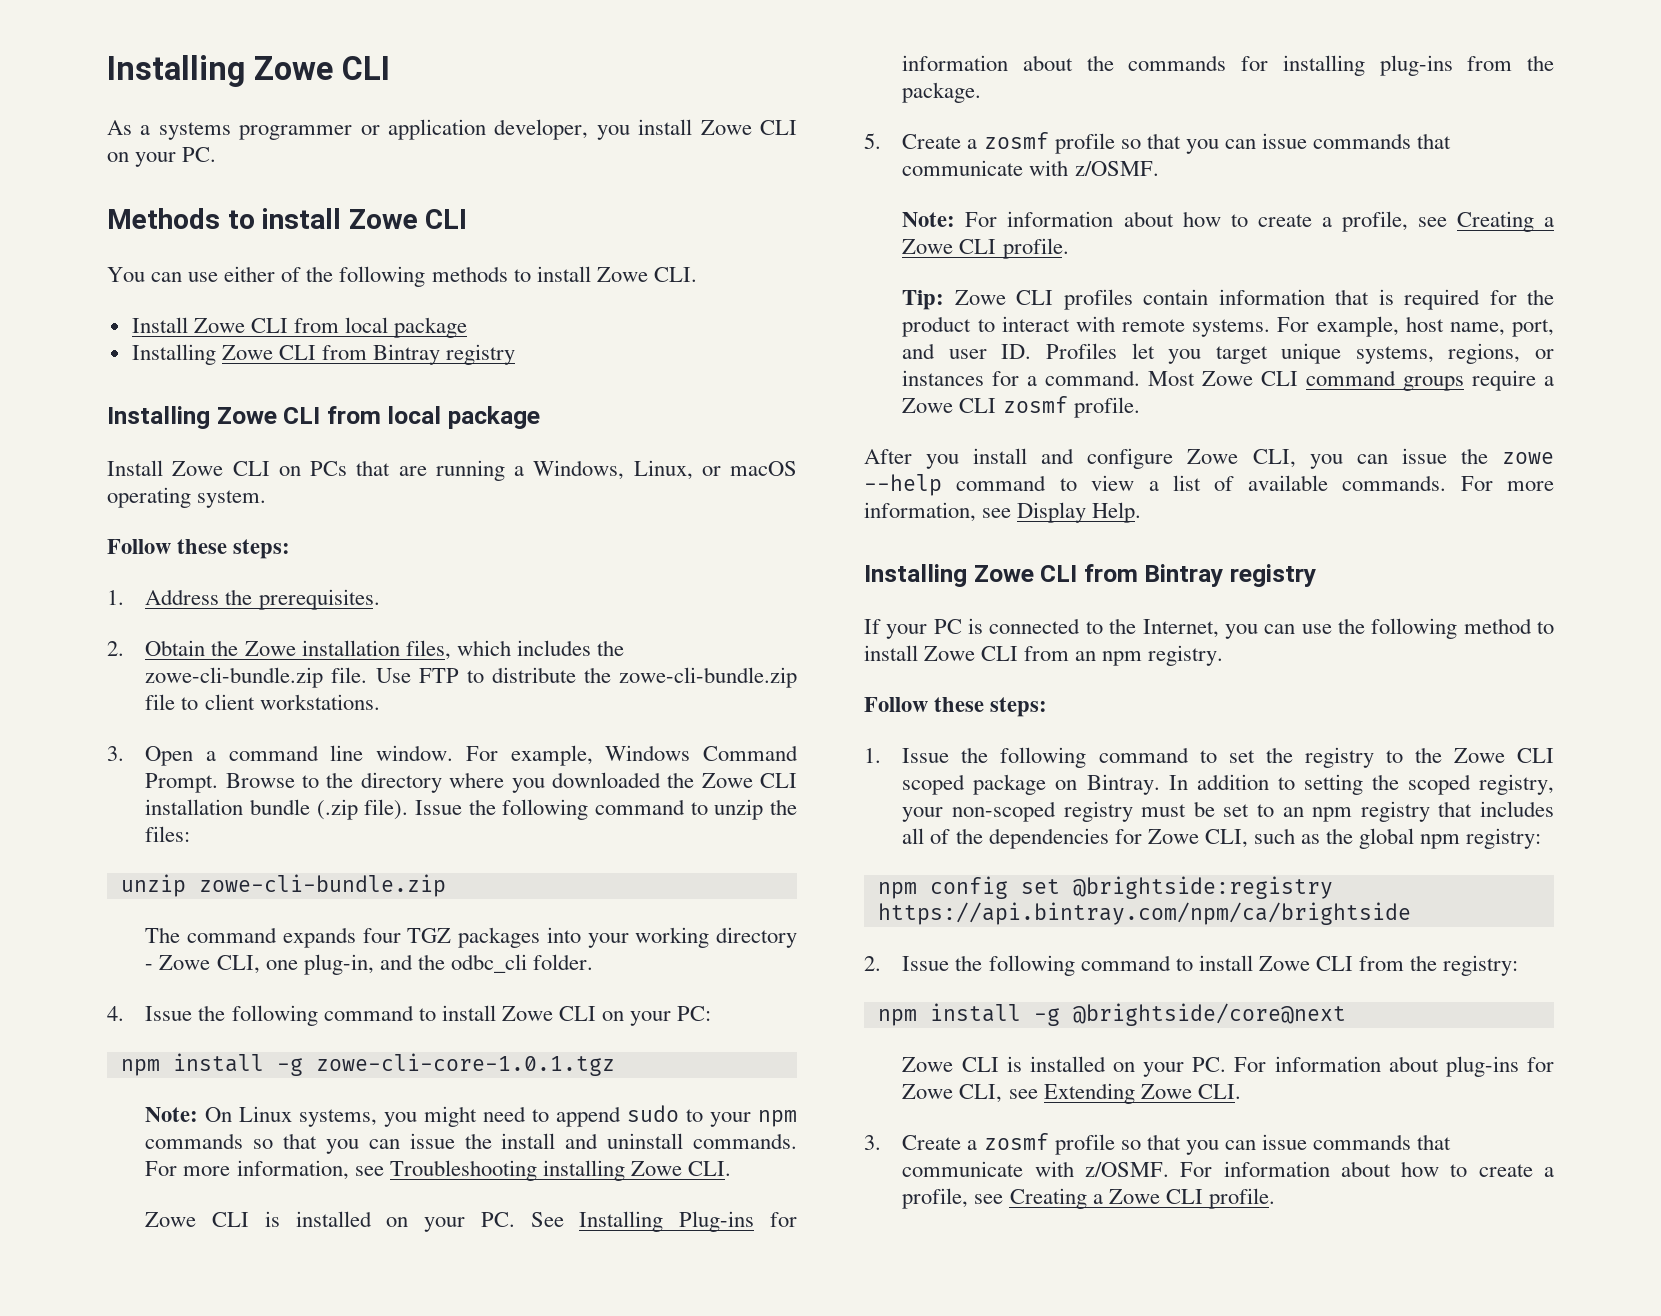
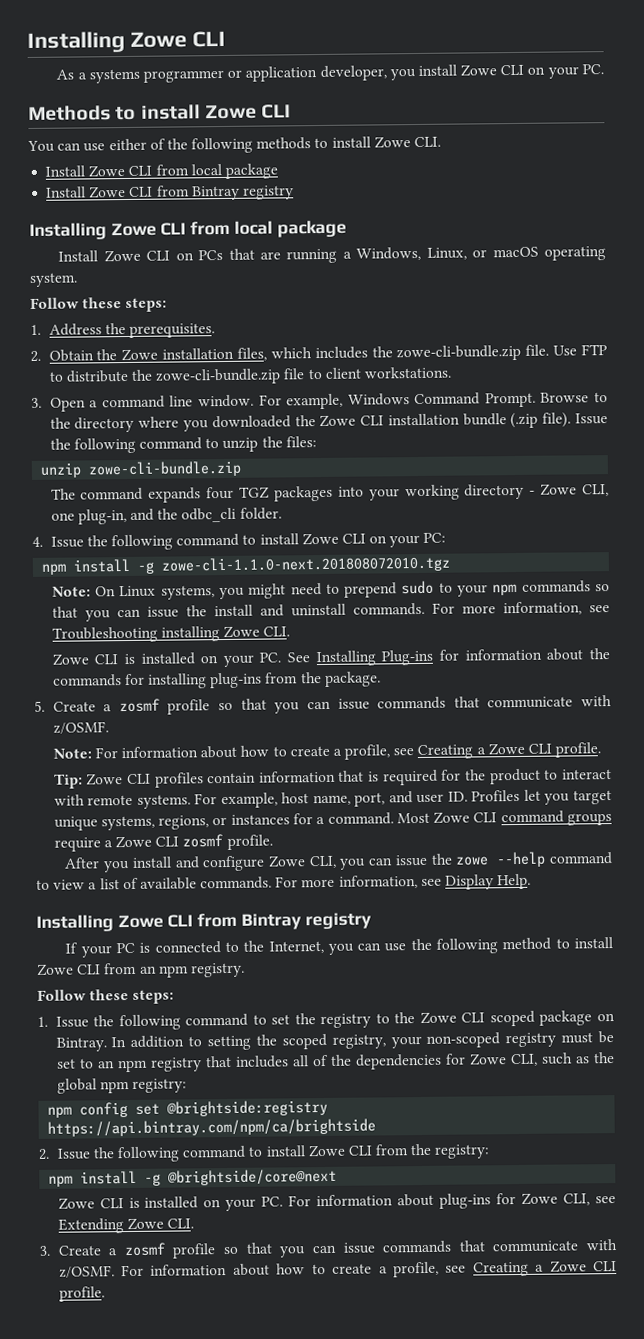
[131,344,216,365] Installing -> [46,186,87,198] Install
[315,1053,615,1076] zowe-cli-core-1.0.1.tgz -> [161,555,451,574] zowe-cli-1.1.0-next.201808072010.tgz
[556,1106,622,1127] append -> [344,582,398,598] prepend

